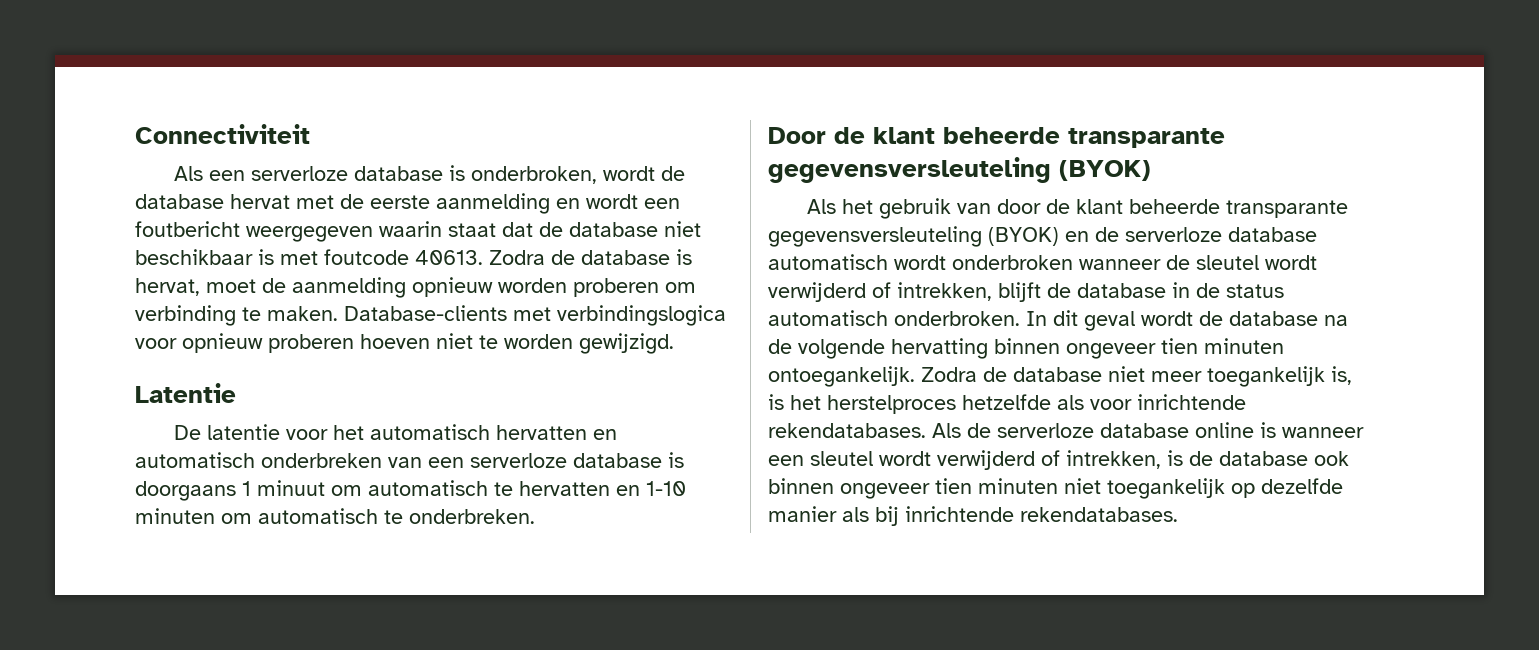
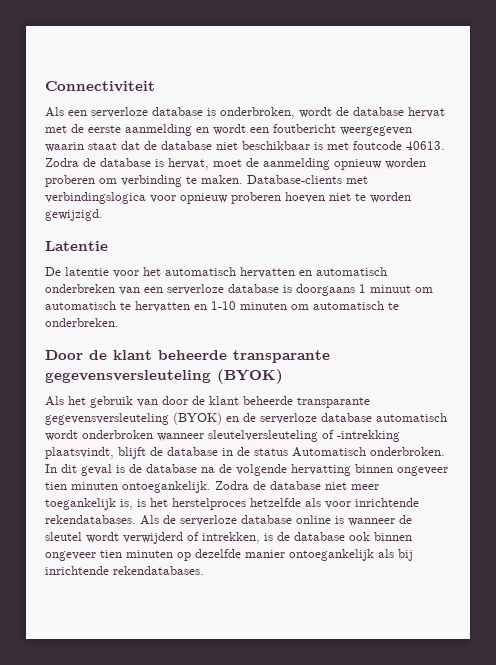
[1166,255,1317,270] [768,282,992,302] de sleutel wordt verwijderd of intrekken, -> [208,430,400,442] [45,447,114,459] sleutelversleuteling of -intrekking plaatsvindt,
[768,310,888,326] automatisch -> [292,447,366,457] Automatisch
[1141,311,1193,326] wordt -> [116,465,125,473] is
[768,455,804,466] een -> [399,515,412,524] de
[1064,478,1225,499] niet toegankelijk -> (173, 554) none
(837, 514) none -> [289,549,374,561] ontoegankelijk

